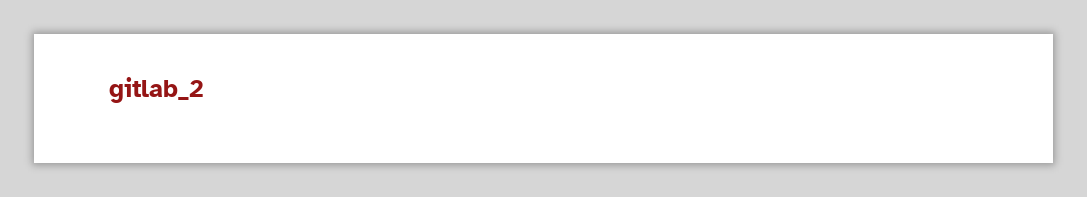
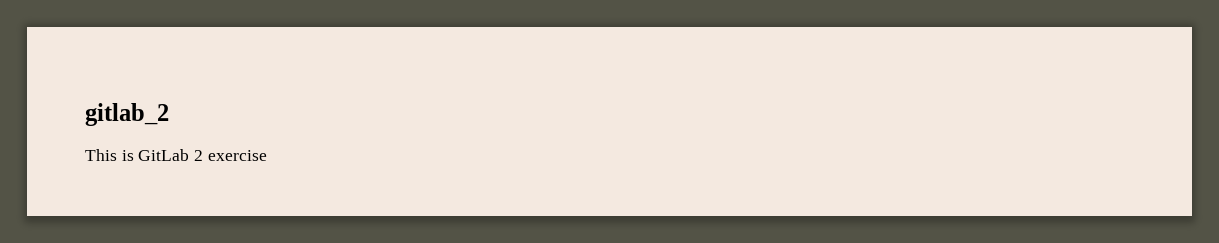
(204, 90) none -> [85,149,267,161] // This is GitLab 2 exercise

